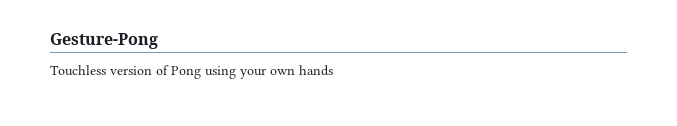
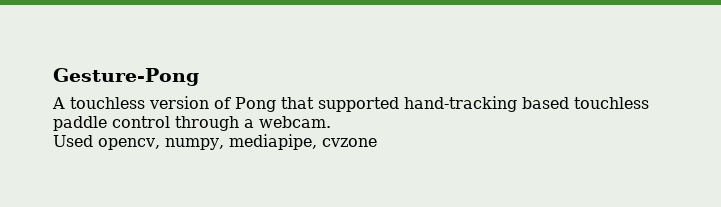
[50,65,106,76] Touchless -> [52,97,145,109] A touchless
[205,65,333,79] using your own hands -> [281,96,649,112] [53,116,331,131] [53,134,377,150] that supported hand-tracking based touchless paddle control through a webcam. // Used opencv, numpy, mediapipe, cvzone

